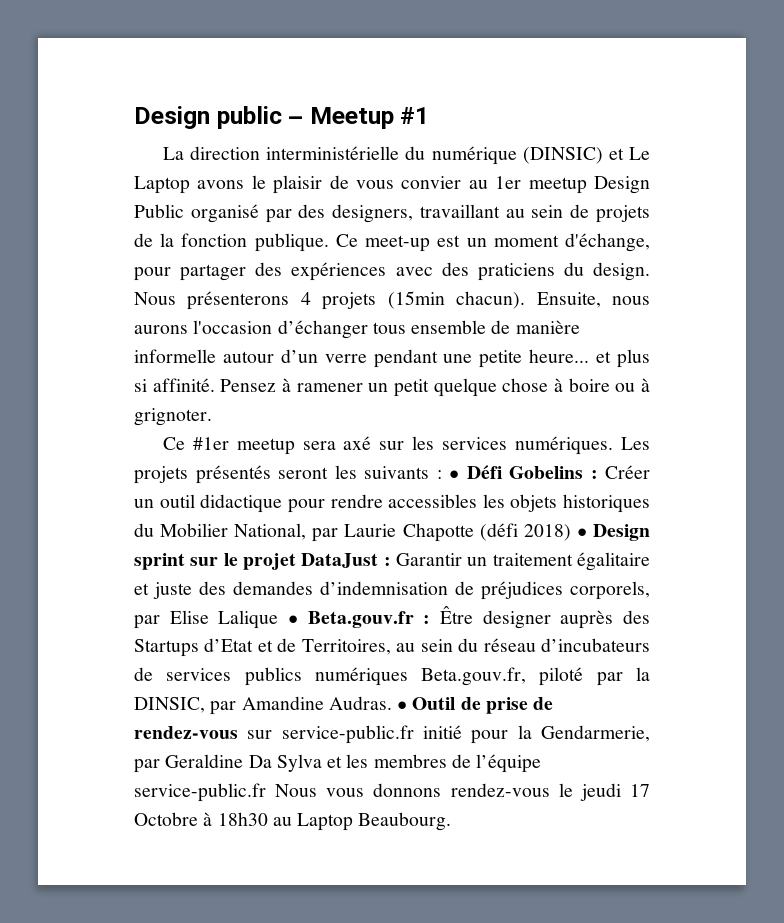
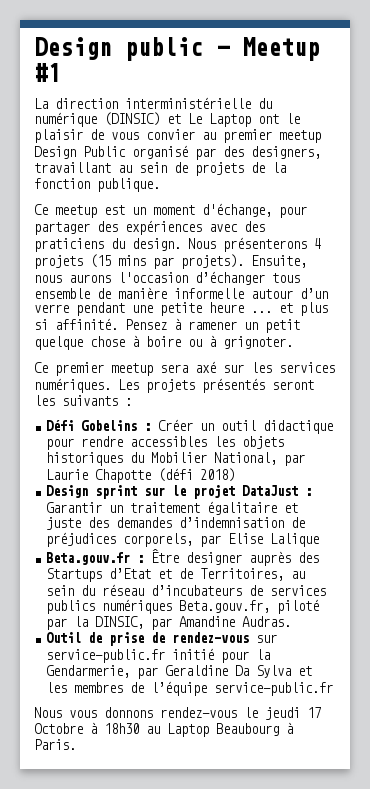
[197,180,245,189] avons -> [258,114,279,124] ont
[495,176,522,189] 1er -> [223,129,272,143] premier
[335,234,431,252] Ce meet-up -> [34,204,97,218] // Ce meetup
[387,291,526,309] (15min chacun). -> [90,254,244,269] (15 mins par projets).
[529,349,590,363] heure... -> [209,302,272,313] heure ...
[192,437,229,450] #1er -> [55,362,104,376] premier
[449,470,459,479] • -> (132, 402) //
[576,528,587,537] • -> (236, 475) //
[288,615,298,624] • -> (320, 540) //
[397,701,408,710] • -> (292, 621) //
(266, 792) none -> (334, 689) //
[358,812,452,831] Beaubourg. -> [216,722,293,736] [34,739,76,750] Beaubourg à Paris.

